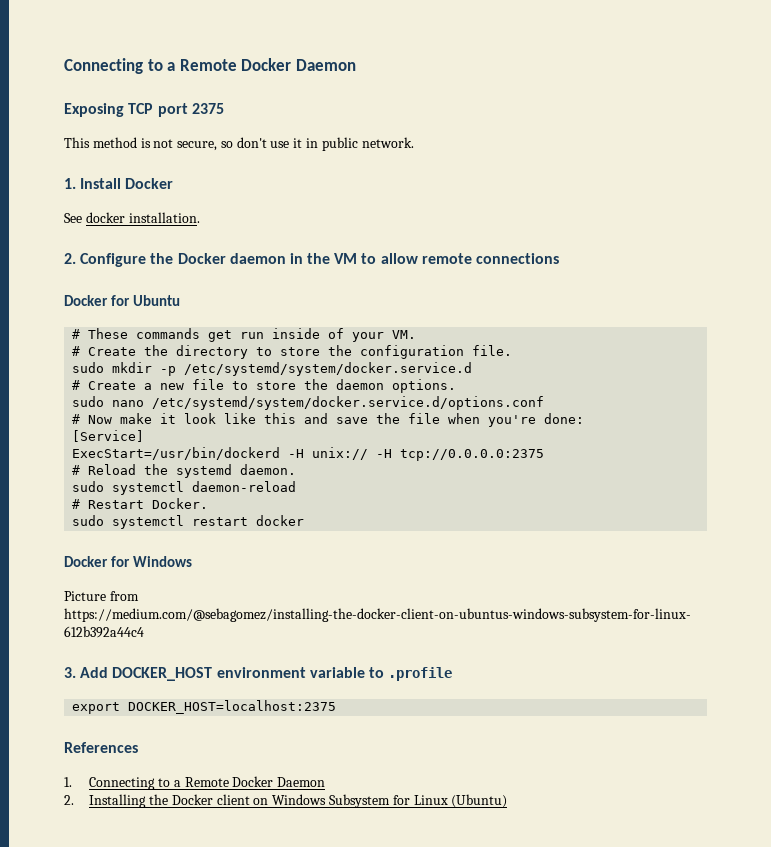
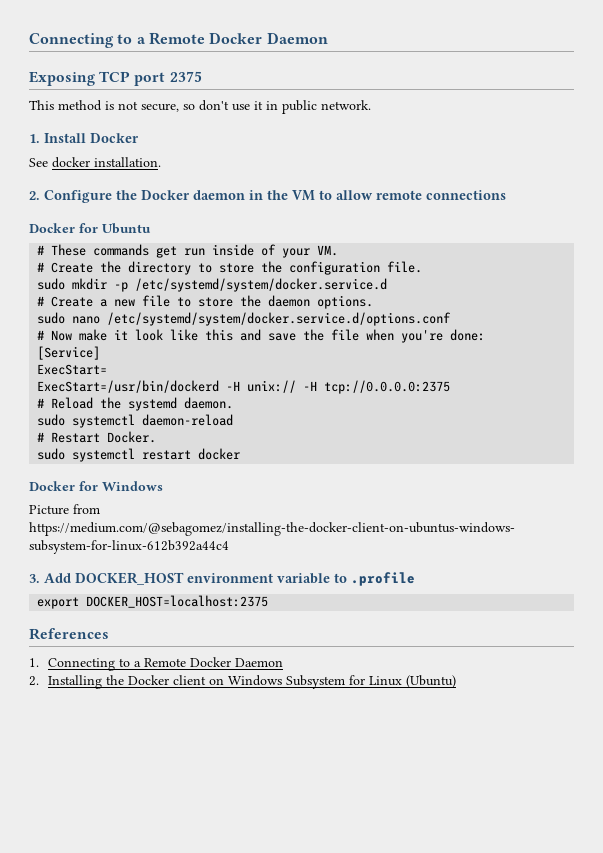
(145, 436) none -> [37,364,108,375] // ExecStart=

